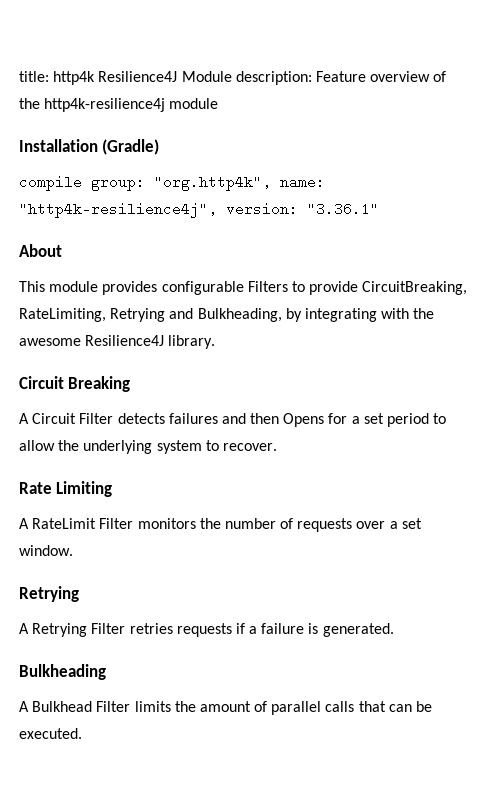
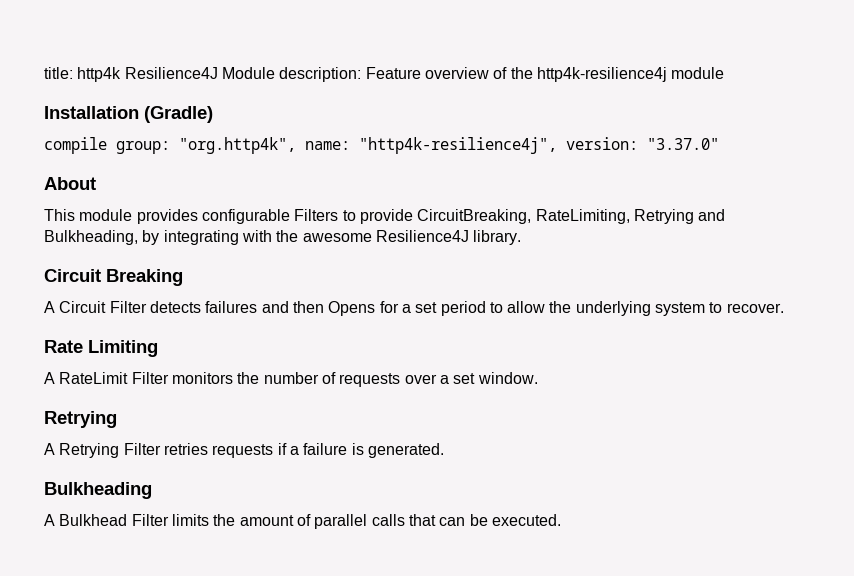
[307,202,379,216] "3.36.1" -> [647,138,719,150] "3.37.0"

